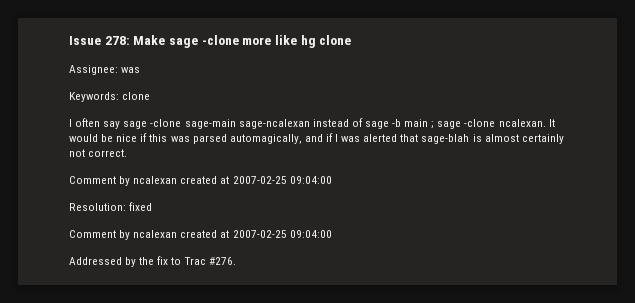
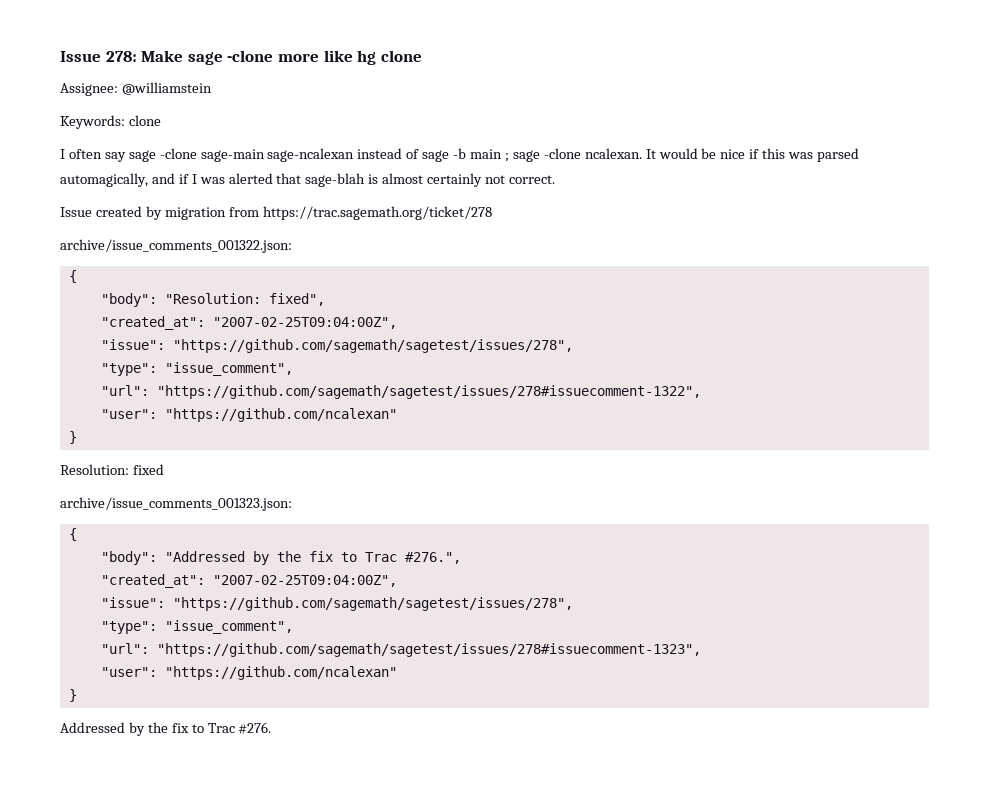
[121,67,141,73] was -> [121,82,212,95] @williamstein
[69,176,332,186] [69,202,153,211] [69,230,332,240] Comment by ncalexan created at 2007-02-25 09:04:00 // Resolution: fixed // Comment by ncalexan created at 2007-02-25 09:04:00 -> [60,206,492,220] [60,239,292,253] [68,270,77,283] [100,293,325,307] [100,316,397,330] [100,339,573,353] [100,362,293,376] [100,385,701,399] [100,408,397,422] [68,431,77,444] [60,464,164,475] [60,497,292,511] [68,528,77,541] [100,551,461,565] [100,574,397,588] [100,597,573,611] [100,620,293,634] [100,643,701,657] [100,666,397,680] [68,689,77,702] Issue created by migration from https://trac.sagemath.org/ticket/278 // archive/issue_comments_001322.json: // { // "body": "Resolution: fixed", // "created_at": "2007-02-25T09:04:00Z", // "issue": "https://github.com/sagemath/sagetest/issues/278", // "type": "issue_comment", // "url": "https://github.com/sagemath/sagetest/issues/278#issuecomment-1322", // "user": "https://github.com/ncalexan" // } // Resolution: fixed // archive/issue_comments_001323.json: // { // "body": "Addressed by the fix to Trac #276.", // "created_at": "2007-02-25T09:04:00Z", // "issue": "https://github.com/sagemath/sagetest/issues/278", // "type": "issue_comment", // "url": "https://github.com/sagemath/sagetest/issues/278#issuecomment-1323", // "user": "https://github.com/ncalexan" // }

